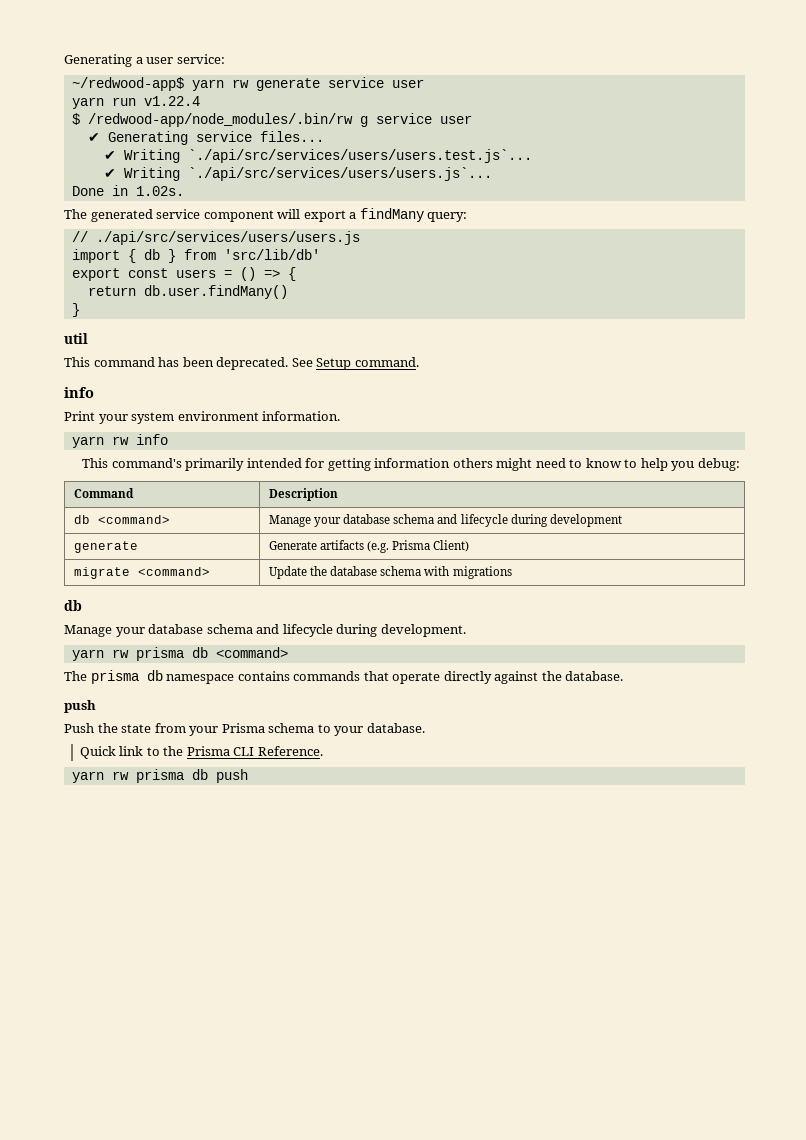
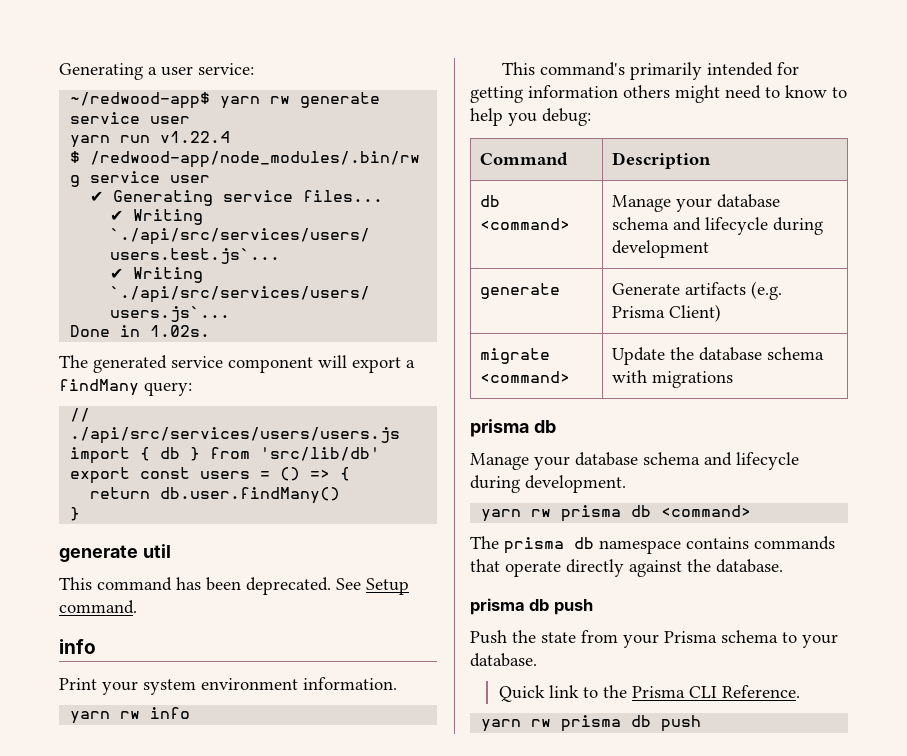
(80, 310) none -> [59,545,138,562] generate
(512, 572) none -> [470,419,529,437] prisma
(624, 676) none -> [470,598,550,615] prisma db

